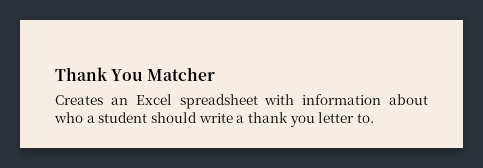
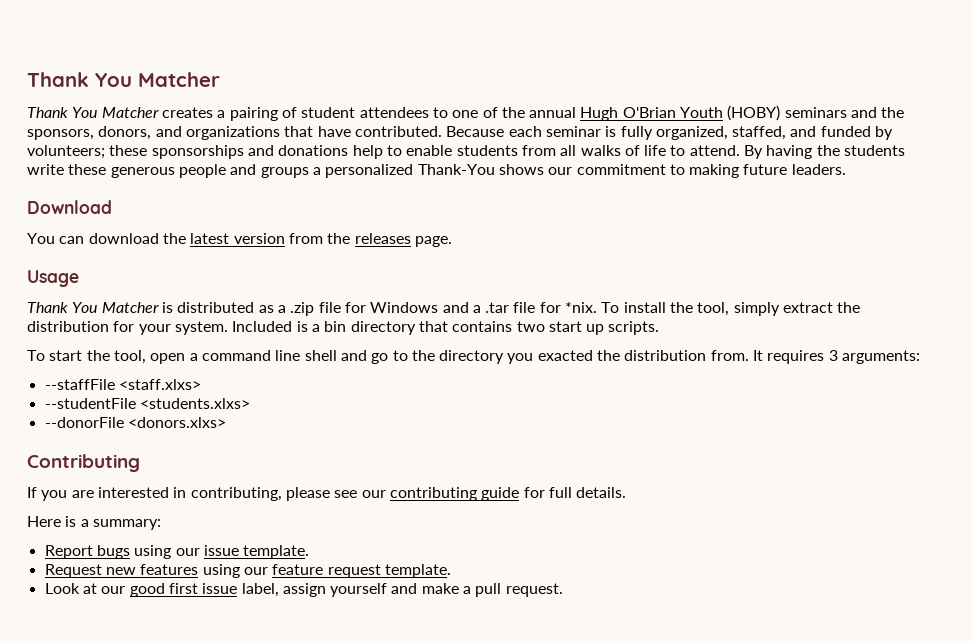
[55,94,428,109] [54,112,374,127] Creates an Excel spreadsheet with information about who a student should write a thank you letter to. -> [27,105,905,121] [27,126,894,140] [27,145,906,159] [27,164,846,178] [27,200,112,214] [27,233,452,247] [27,270,79,287] [27,302,861,316] [27,321,660,335] [27,350,921,364] [44,379,201,390] [44,398,250,409] [44,417,226,428] [27,454,140,472] [27,487,627,501] [27,516,161,530] [44,545,310,559] [44,564,451,578] [44,583,563,597] Thank You Matcher creates a pairing of student attendees to one of the annual Hugh O'Brian Youth (HOBY) seminars and the sponsors, donors, and organizations that have contributed. Because each seminar is fully organized, staffed, and funded by volunteers; these sponsorships and donations help to enable students from all walks of life to attend. By having the students write these generous people and groups a personalized Thank-You shows our commitment to making future leaders. // Download // You can download the latest version from the releases page. // Usage // Thank You Matcher is distributed as a .zip file for Windows and a .tar file for *nix. To install the tool, simply extract the distribution for your system. Included is a bin directory that contains two start up scripts. // To start the tool, open a command line shell and go to the directory you exacted the distribution from. It requires 3 arguments: // --staffFile <staff.xlxs> // --studentFile <students.xlxs> // --donorFile <donors.xlxs> // Contributing // If you are interested in contributing, please see our contributing guide for full details. // Here is a summary: // Report bugs using our issue template. // Request new features using our feature request template. // Look at our good first issue label, assign yourself and make a pull request.

